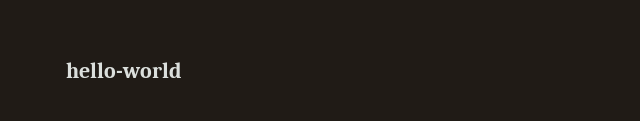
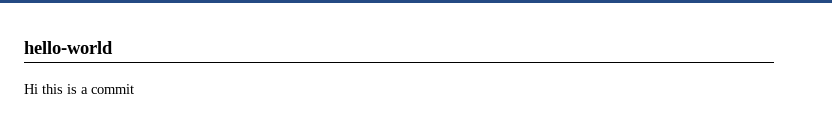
(182, 70) none -> [24,84,134,94] // Hi this is a commit

